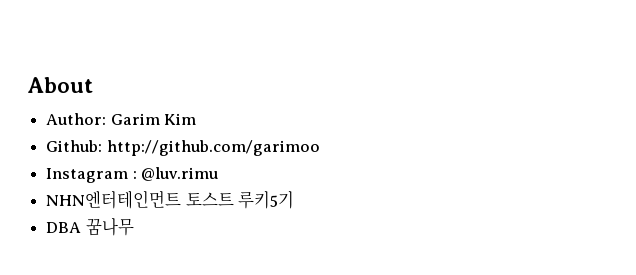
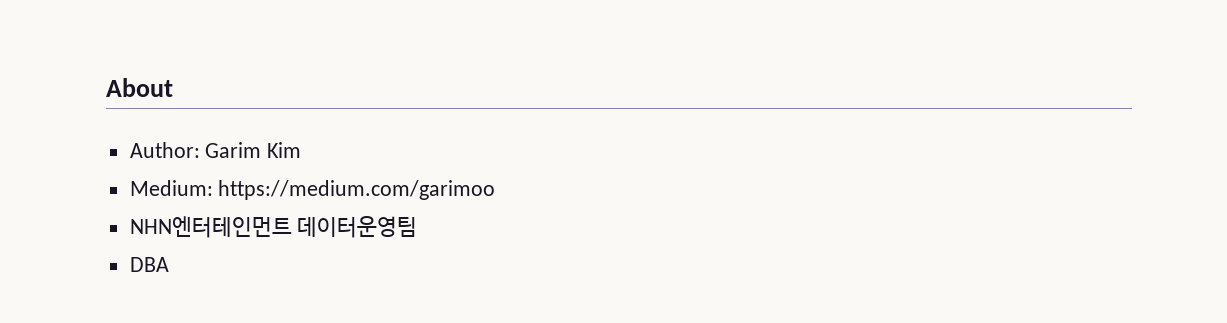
[46,140,320,156] [46,167,219,183] Github: http://github.com/garimoo // Instagram : @luv.rimu -> [129,180,496,200] Medium: https://medium.com/garimoo
[185,191,295,209] 토스트 루키5기 -> [297,216,418,238] 데이터운영팀
[85,217,134,236] 꿈나무 -> (169, 264) none

